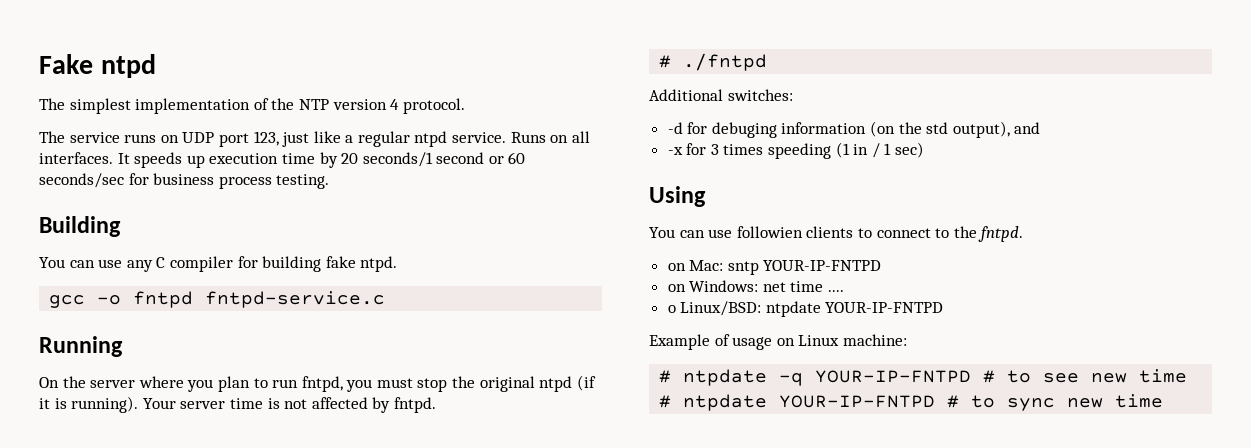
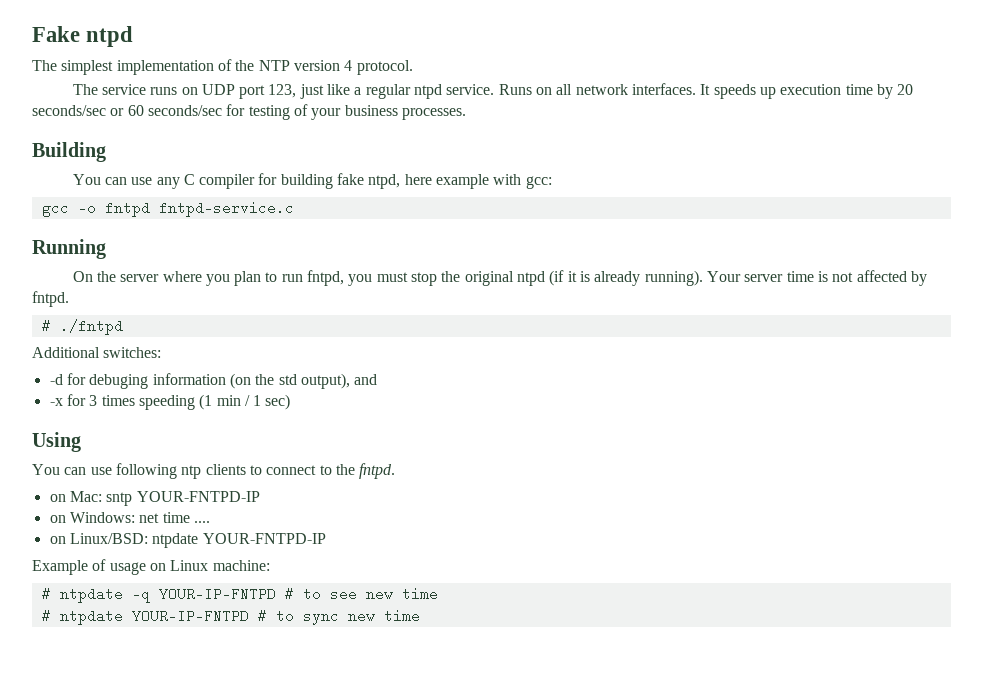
(590, 137) none -> [575,84,628,95] network
[362,152,485,167] seconds/1 second -> [32,105,106,116] seconds/sec
[153,173,330,189] business process testing. -> [248,104,466,120] testing of your business processes.
[360,256,398,272] ntpd. -> [368,174,552,189] ntpd, here example with gcc:
(67, 403) none -> [594,271,641,286] already
[853,144,869,155] in -> [216,395,241,406] min
[736,226,803,238] followien -> [115,463,202,479] following ntp
[763,260,882,271] YOUR-IP-FNTPD -> [136,491,260,502] YOUR-FNTPD-IP
[667,305,676,313] o -> [49,536,66,544] on
[825,302,944,313] YOUR-IP-FNTPD -> [202,533,326,544] YOUR-FNTPD-IP

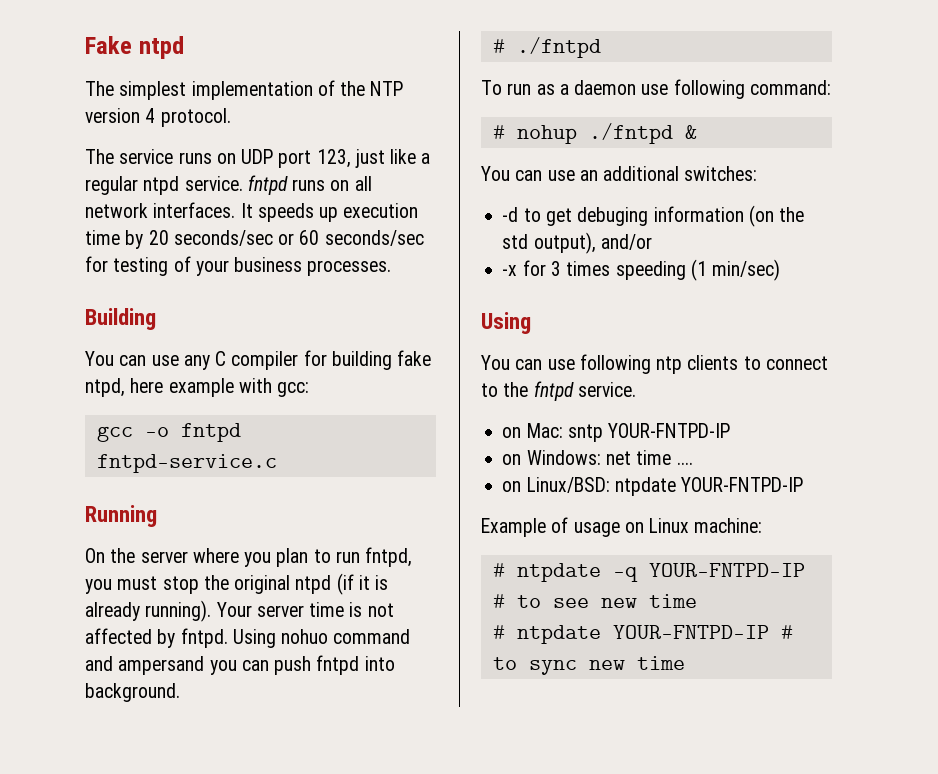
[498,84,532,95] Runs -> [247,175,326,195] fntpd runs
[41,319,123,335] [32,347,100,358] // # ./fntpd // Additional -> [232,629,411,648] [85,655,395,675] [85,683,180,702] [492,37,601,58] [481,79,831,99] [492,123,697,144] [481,166,680,181] Using nohuo command and ampersand you can push fntpd into background. // # ./fntpd // To run as a daemon use following command: // # nohup ./fntpd & // You can use an additional
[66,373,86,385] for -> [523,208,572,226] to get
[354,374,378,385] and -> [600,234,652,250] and/or
[216,394,291,410] min / 1 sec) -> [712,259,781,281] min/sec)
[359,463,396,479] fntpd. -> [533,381,636,401] fntpd service.
[158,587,276,601] YOUR-IP-FNTPD -> [648,563,805,577] YOUR-FNTPD-IP
[131,609,249,623] YOUR-IP-FNTPD -> [612,625,769,639] YOUR-FNTPD-IP

